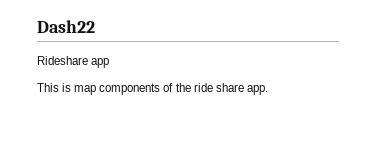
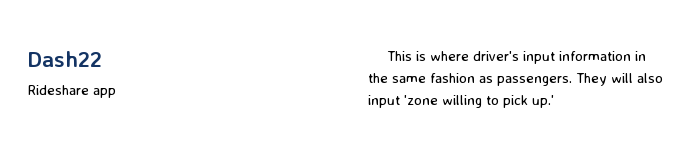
[74,83,268,95] map components of the ride share app. -> [430,51,647,64] [368,73,663,86] [368,95,554,108] where driver's input information in the same fashion as passengers. They will also input 'zone willing to pick up.'

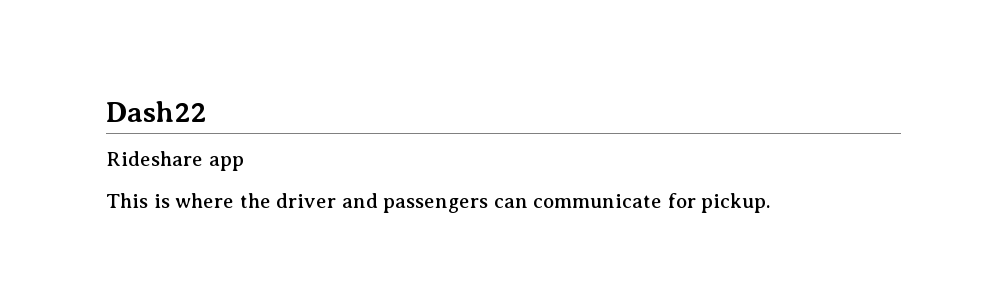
[473,51,647,64] [368,73,663,86] [368,95,554,108] driver's input information in the same fashion as passengers. They will also input 'zone willing to pick up.' -> [239,193,771,213] the driver and passengers can communicate for pickup.

